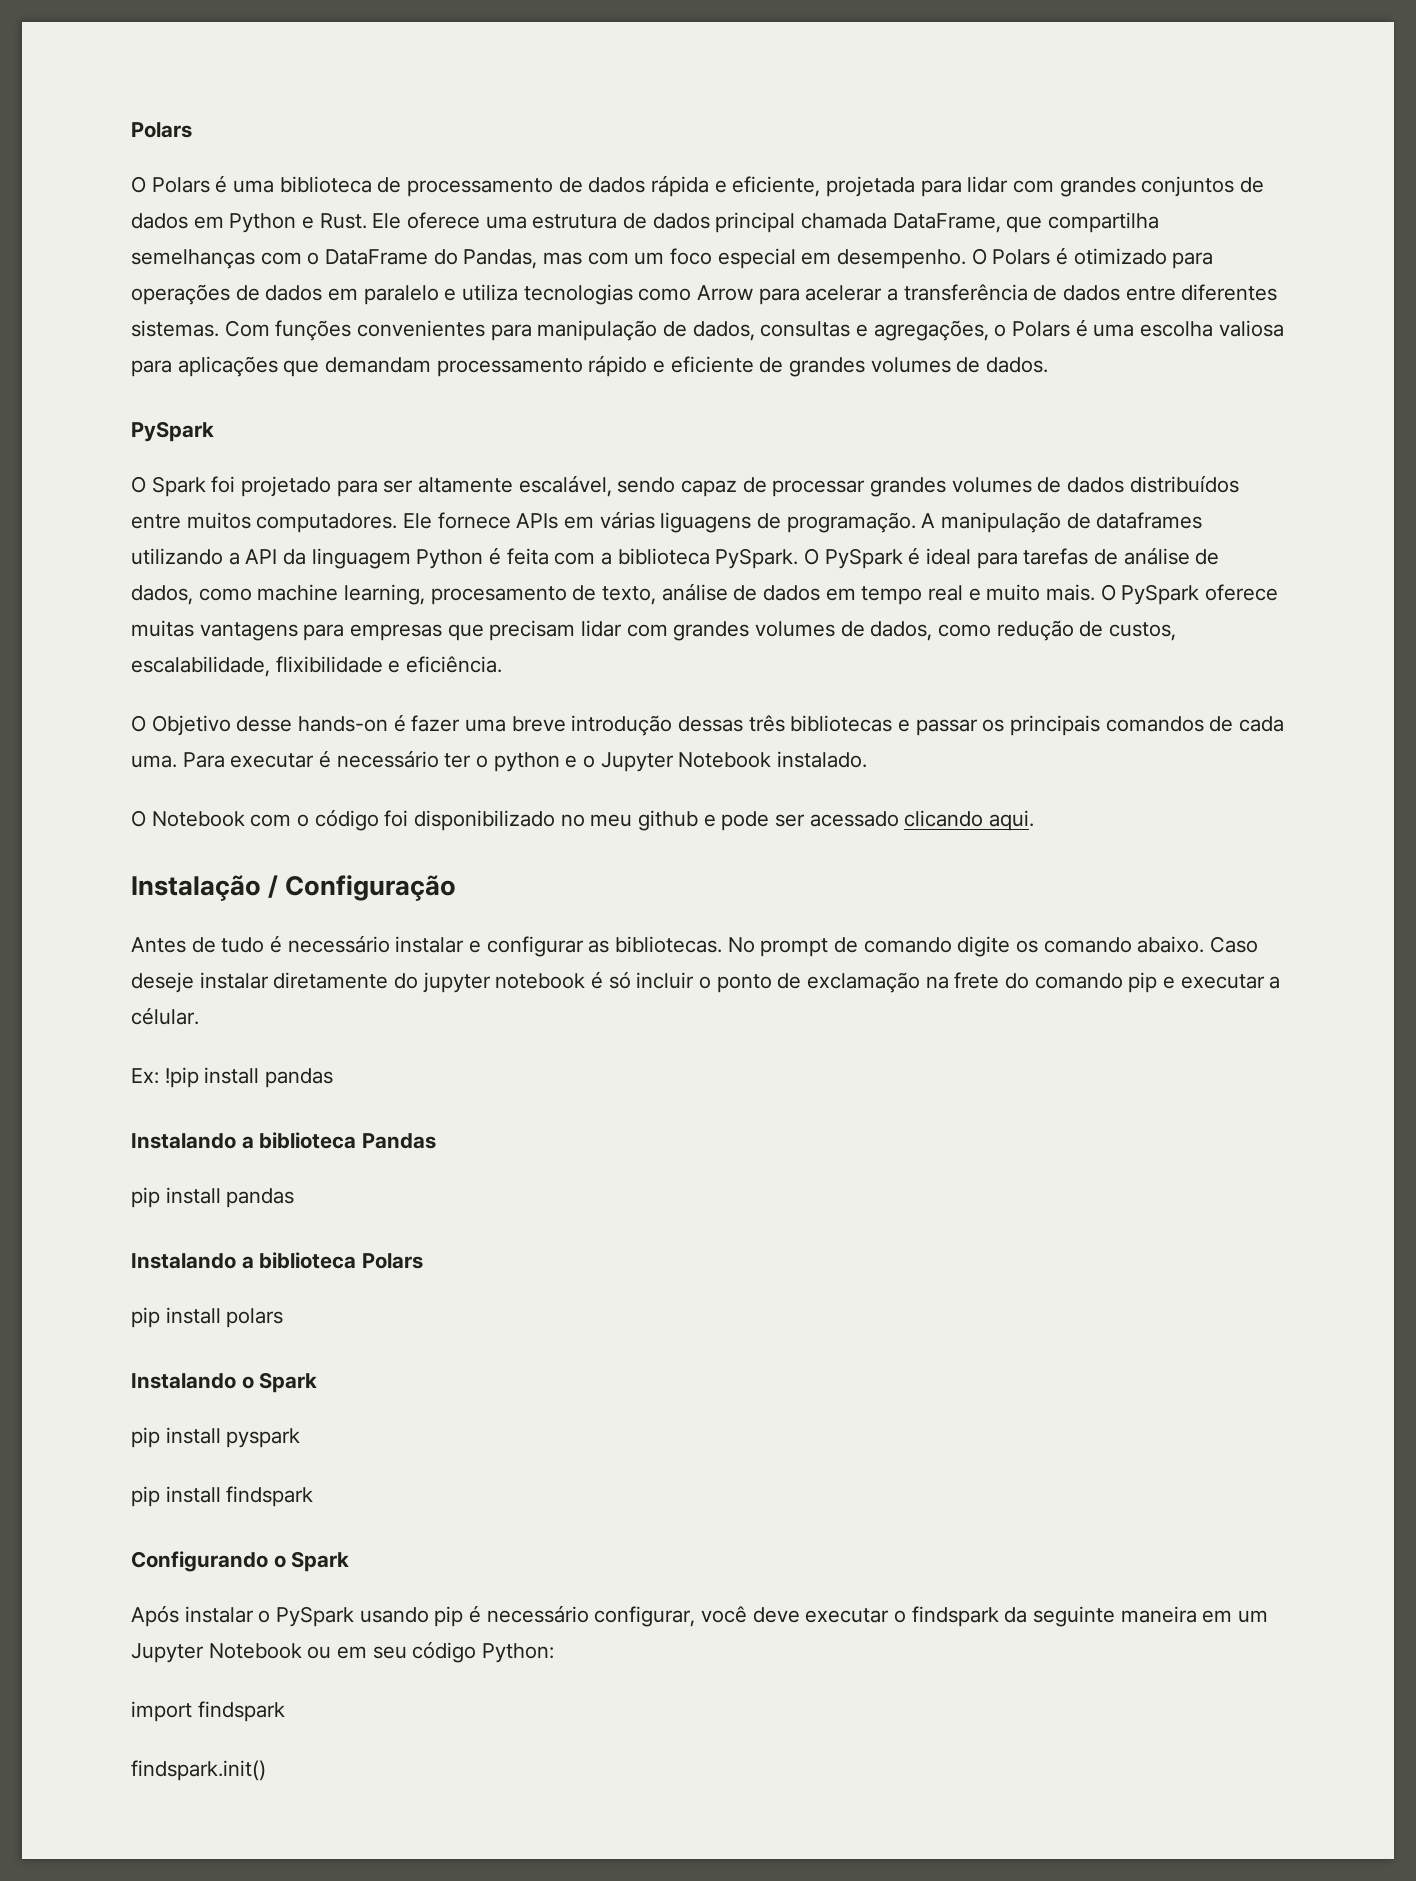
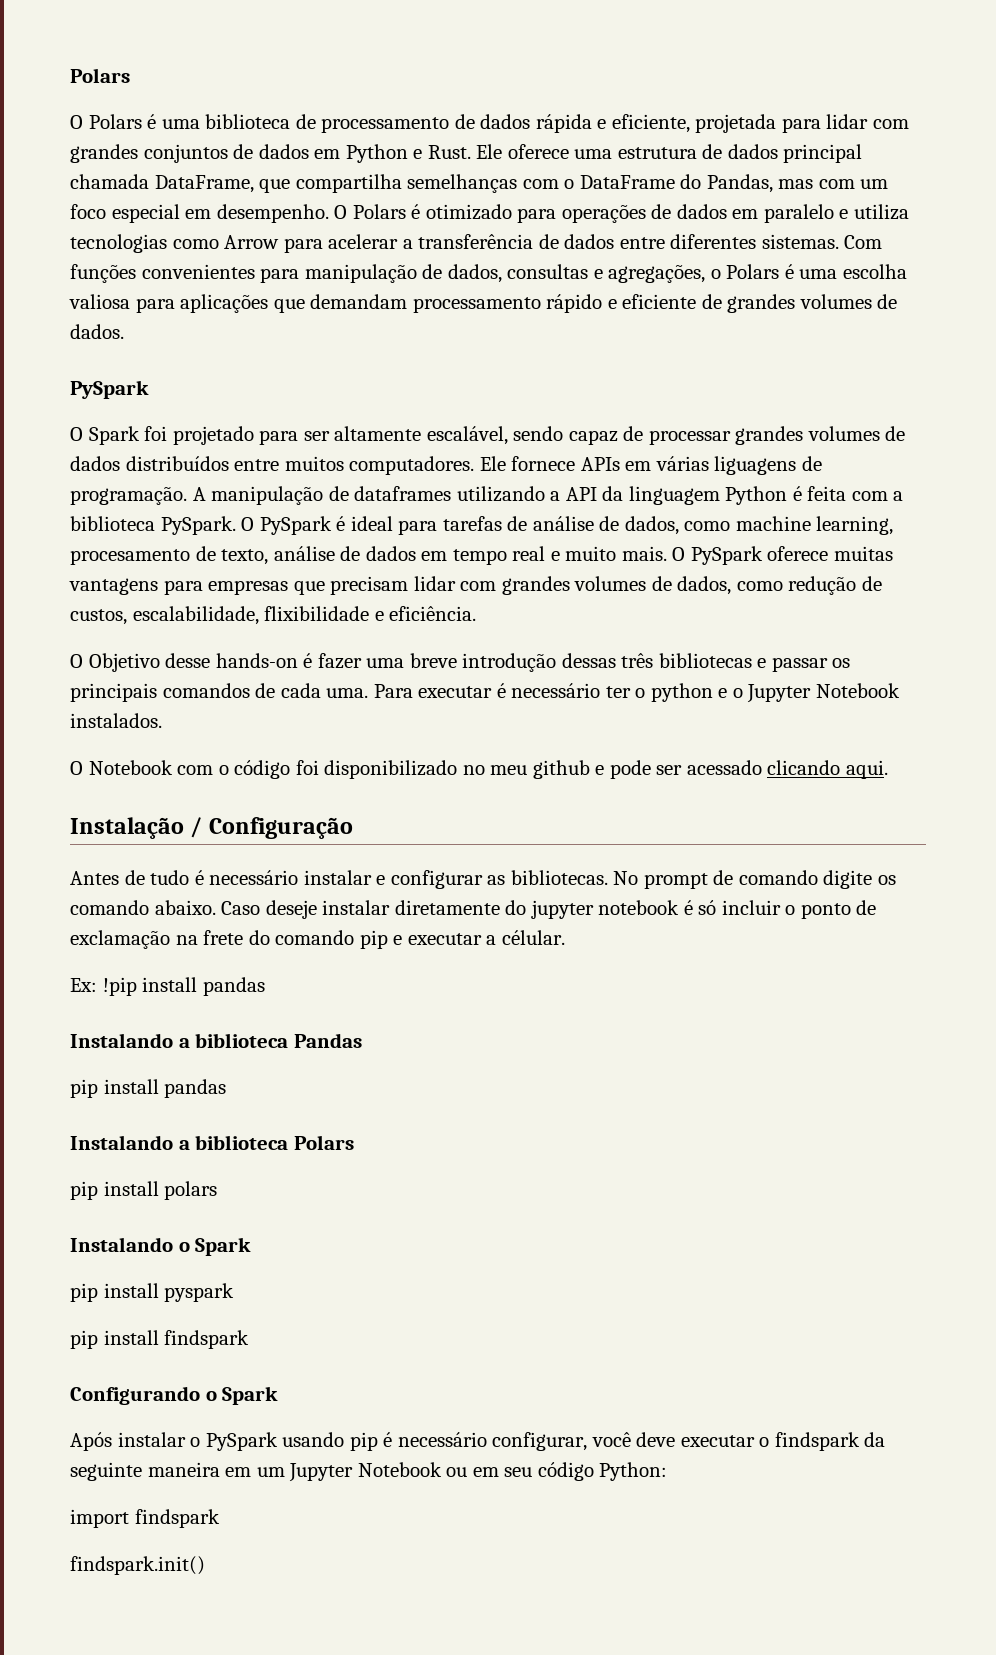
[777,751,868,768] instalado. -> [70,713,162,728] instalados.

